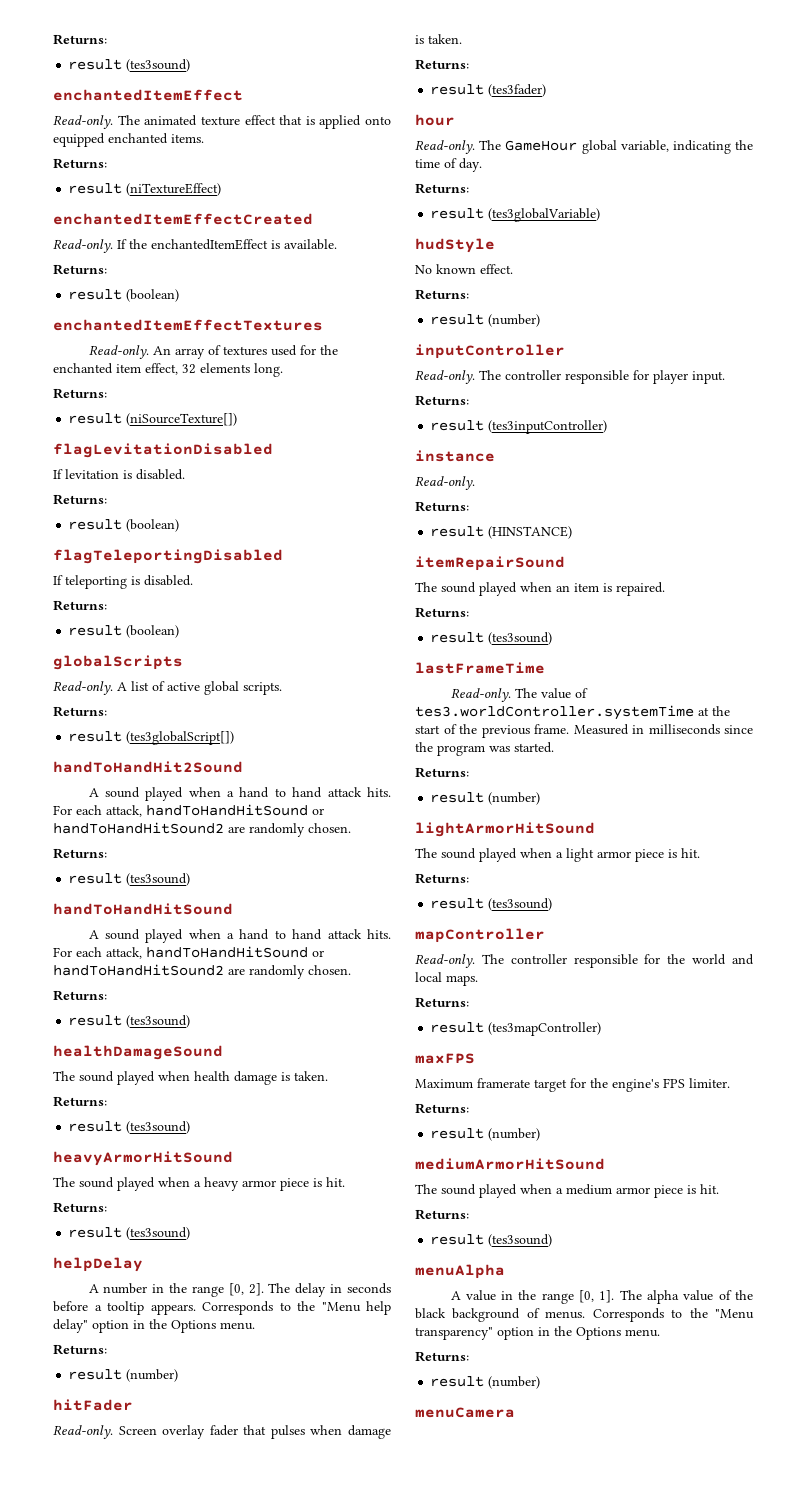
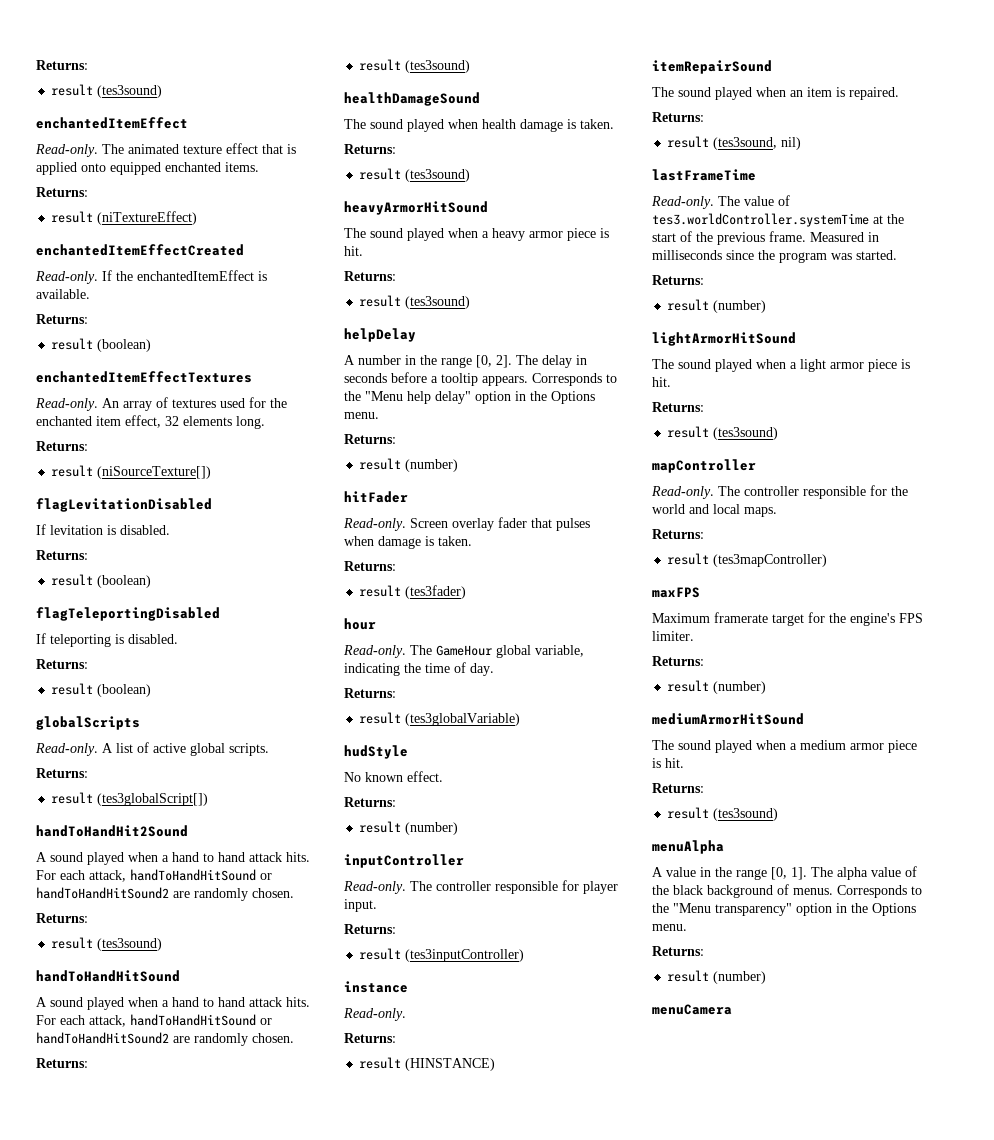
[488,632,553,645] (tes3sound) -> [713,137,802,150] (tes3sound, nil)

